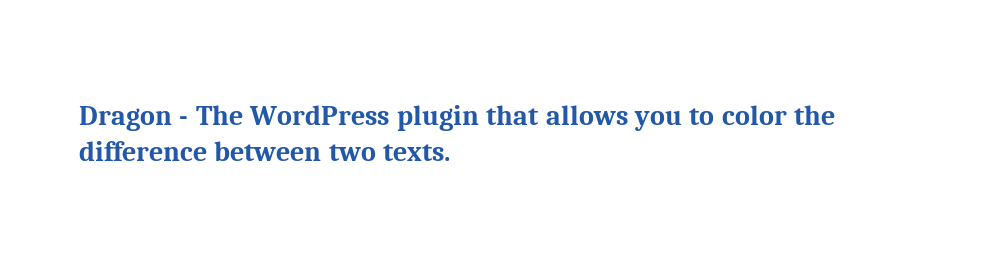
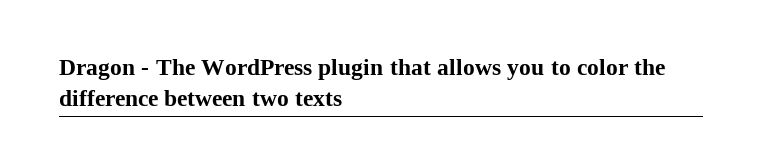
[383,144,451,161] texts. -> [295,92,343,106] texts

